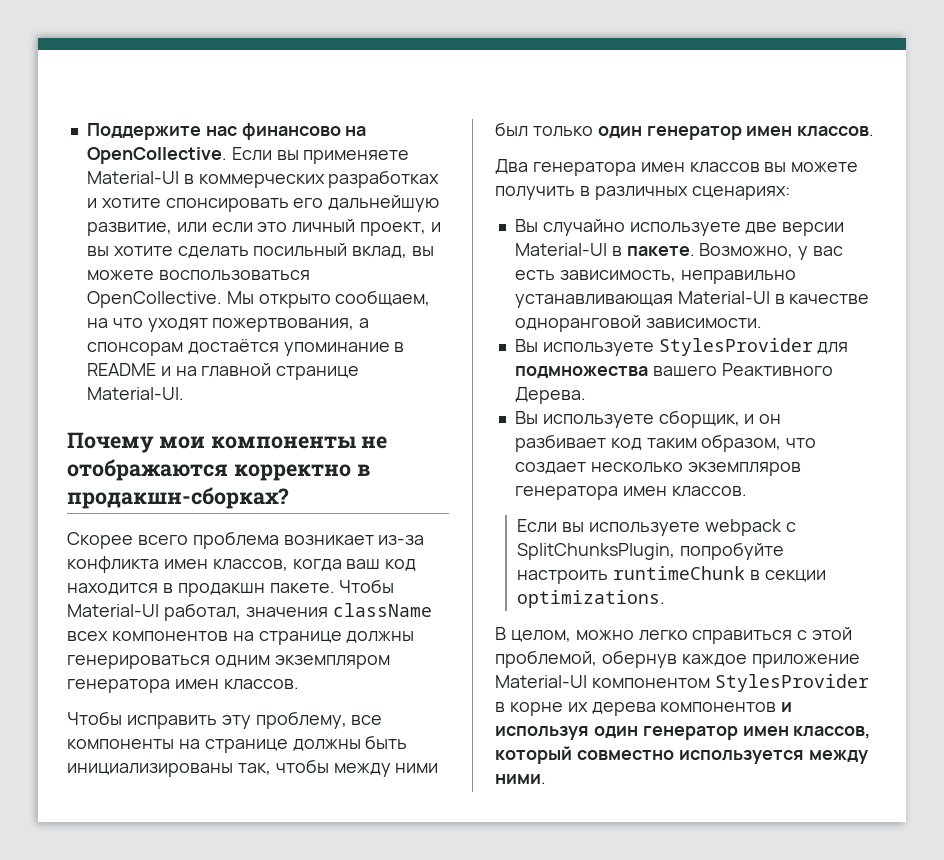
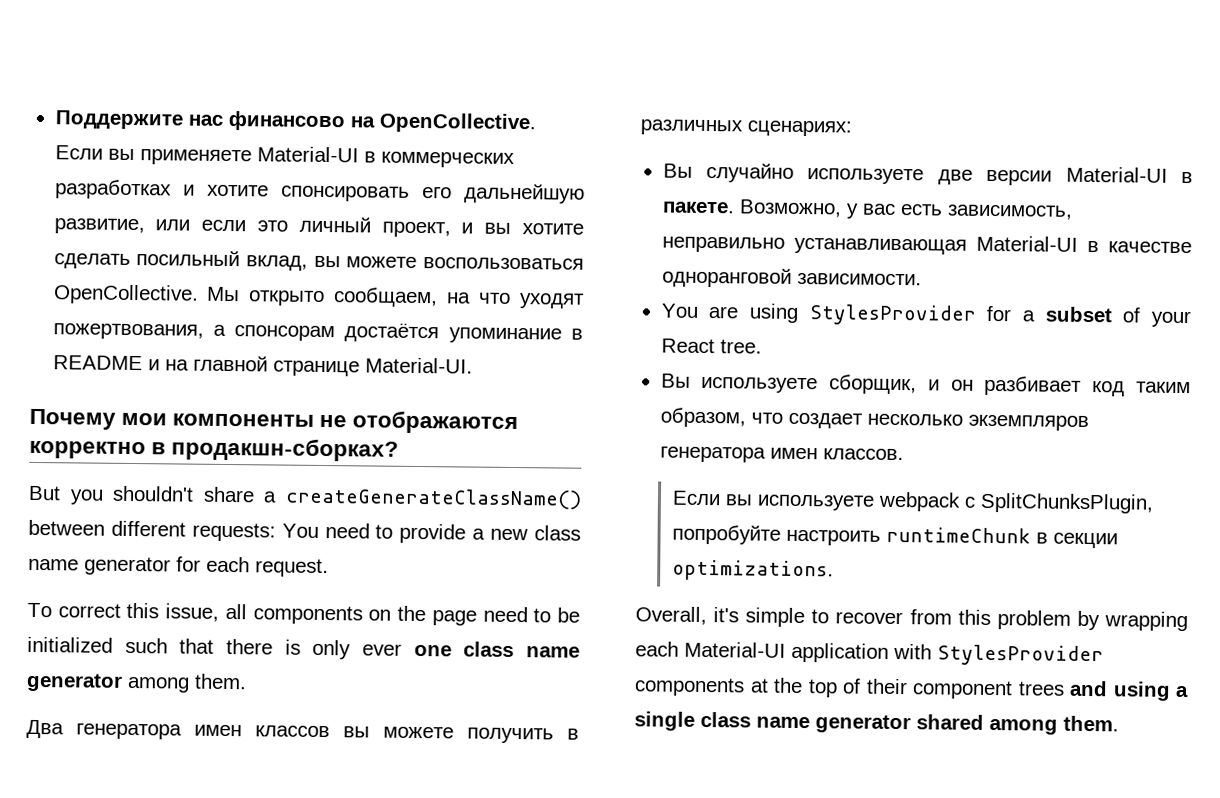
[67,531,425,549] [67,556,417,573] [67,579,395,597] [67,603,432,621] [67,631,415,645] [67,655,390,669] [67,679,299,693] [67,711,383,729] [67,735,408,753] [67,759,439,777] [495,122,875,140] Скорее всего проблема возникает из-за конфликта имен классов, когда ваш код находится в продакшн пакете. Чтобы Material-UI работал, значения className всех компонентов на странице должны генерироваться одним экземпляром генератора имен классов. // Чтобы исправить эту проблему, все компоненты на странице должны быть инициализированы так, чтобы между ними был только один генератор имен классов. -> [28,485,582,510] [28,519,582,544] [28,556,329,578] [27,602,581,626] [27,636,581,660] [26,672,247,693] But you shouldn't share a createGenerateClassName() between different requests: You need to provide a new class name generator for each request. // To correct this issue, all components on the page need to be initialized such that there is only ever one class name generator among them.
[514,338,849,356] [514,363,833,378] [514,387,586,404] Вы используете StylesProvider для подмножества вашего Реактивного Дерева. -> [660,303,1191,328] [660,338,762,354] You are using StylesProvider for a subset of your React tree.
[495,627,853,644] [495,650,860,668] [495,674,869,692] [495,702,793,716] [495,726,871,740] [495,746,868,764] [495,774,546,784] В целом, можно легко справиться с этой проблемой, обернув каждое приложение Material-UI компонентом StylesProvider в корне их дерева компонентов и используя один генератор имен классов, который совместно используется между ними. -> [635,606,1188,632] [635,641,1104,667] [634,677,1189,701] [634,711,1119,735] Overall, it's simple to recover from this problem by wrapping each Material-UI application with StylesProvider components at the top of their component trees and using a single class name generator shared among them.

